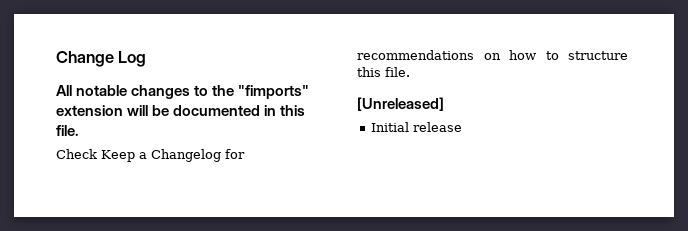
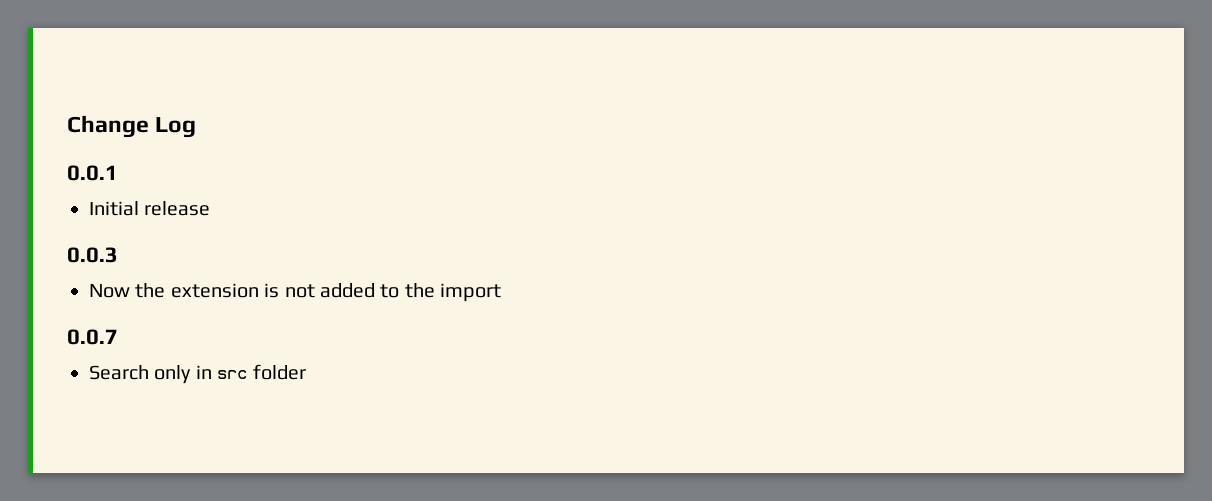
[56,85,310,99] [56,105,306,116] [56,125,79,136] [56,149,245,162] [357,50,628,60] [357,67,410,77] [357,97,444,111] [371,122,463,132] All notable changes to the "fimports" extension will be documented in this file. // Check Keep a Changelog for recommendations on how to structure this file. // [Unreleased] // Initial release -> [67,165,118,181] [89,201,211,216] [67,247,118,263] [89,283,502,302] [67,329,118,345] [89,364,306,384] 0.0.1 // Initial release // 0.0.3 // Now the extension is not added to the import // 0.0.7 // Search only in src folder

